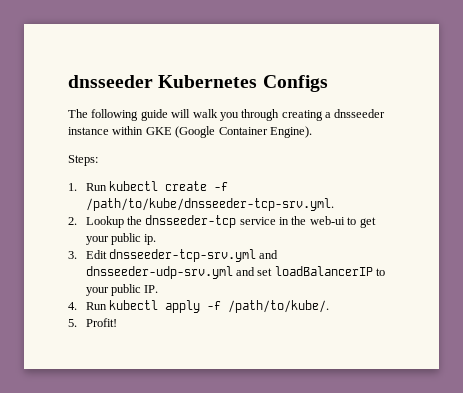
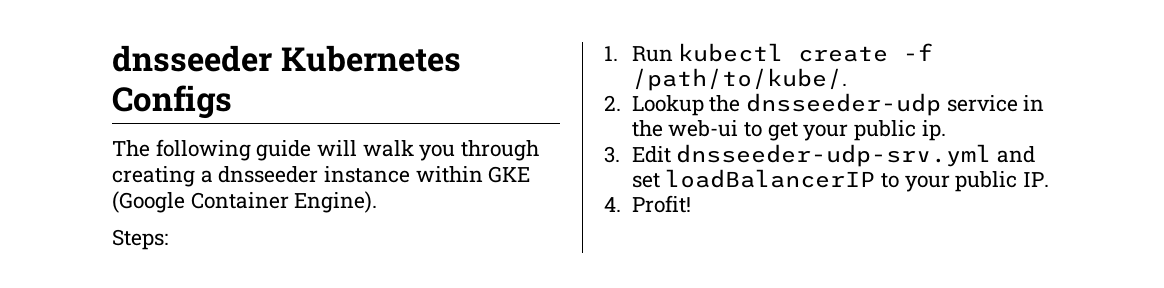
[85,198,334,211] /path/to/kube/dnsseeder-tcp-srv.yml. -> [631,68,847,91] /path/to/kube/.
[145,215,237,228] dnsseeder-tcp -> [745,93,941,116] dnsseeder-udp
[108,249,279,262] dnsseeder-tcp-srv.yml and -> (671, 154) none
[85,300,329,313] [68,319,77,327] Run kubectl apply -f /path/to/kube/. // 5. -> (621, 204) none

